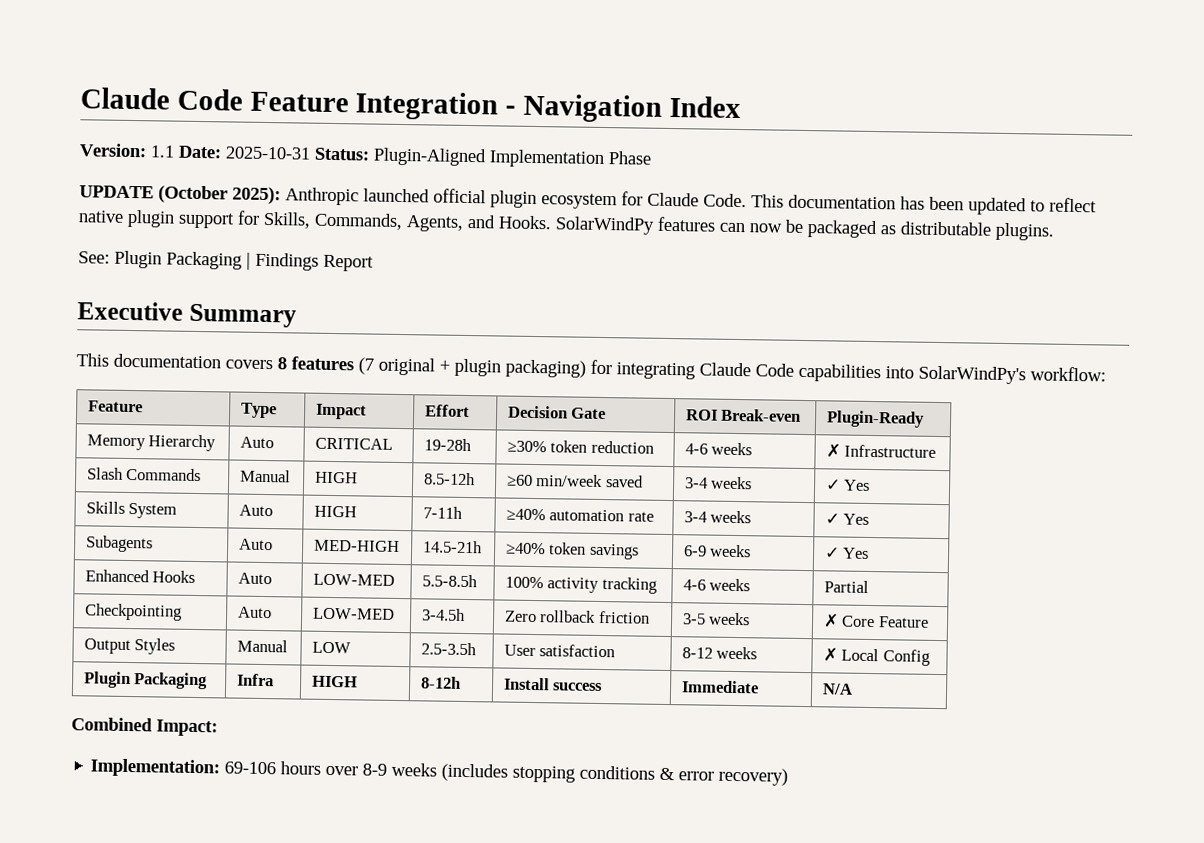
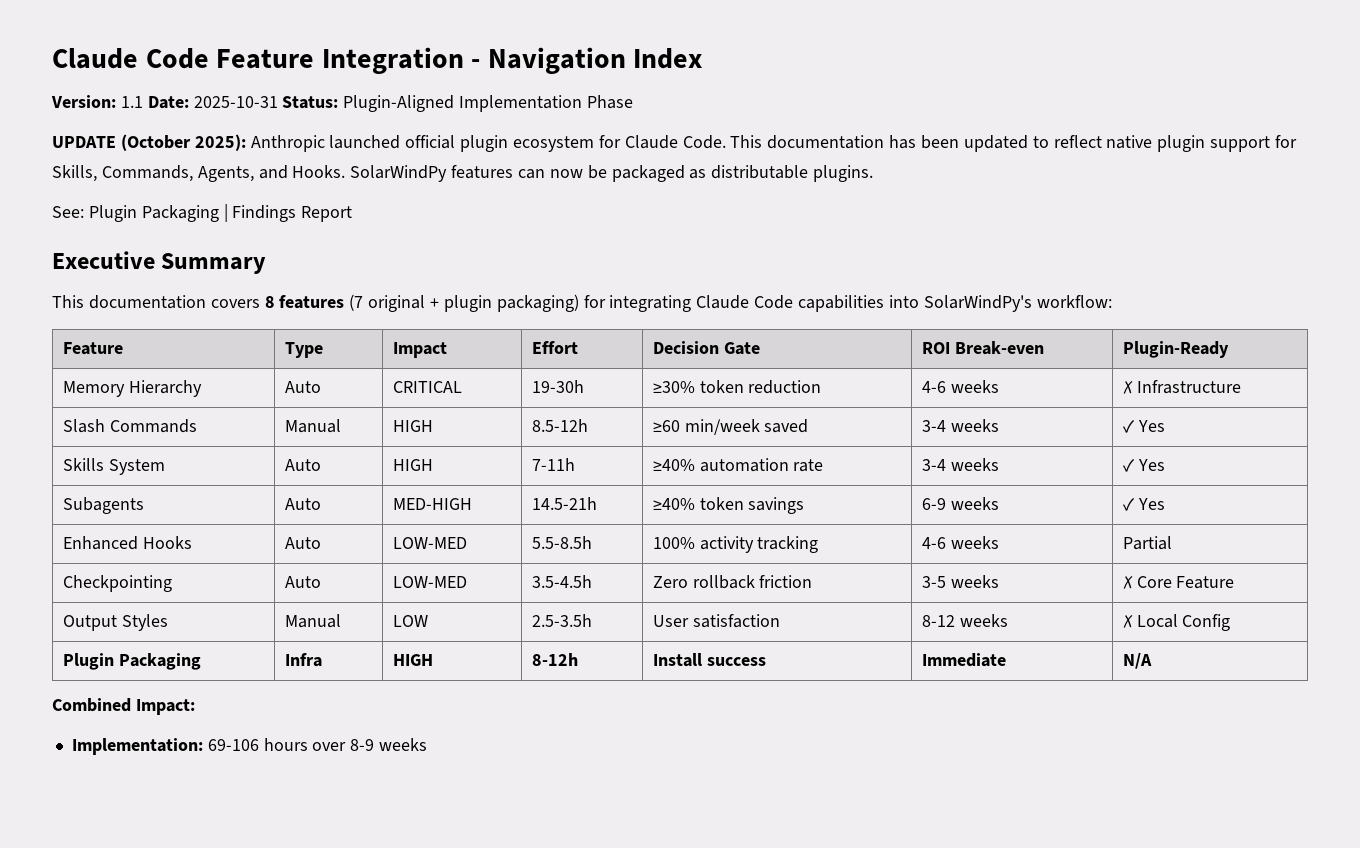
[423,438,472,452] 19-28h -> [531,380,584,393] 19-30h
[421,608,466,621] 3-4.5h -> [531,575,592,588] 3.5-4.5h
[441,763,789,786] (includes stopping conditions & error recovery) -> (428, 744) none

